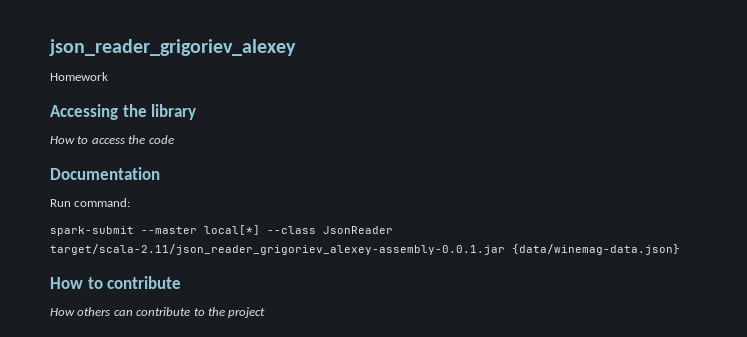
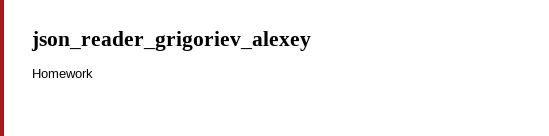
[50,104,197,120] [50,135,174,144] [50,167,160,180] [50,198,131,207] [50,225,393,236] [50,244,680,255] [50,276,182,289] [50,307,266,318] // Accessing the library // How to access the code // Documentation // Run command: // spark-submit --master local[*] --class JsonReader target/scala-2.11/json_reader_grigoriev_alexey-assembly-0.0.1.jar {data/winemag-data.json} // How to contribute // How others can contribute to the project -> (93, 73) none

